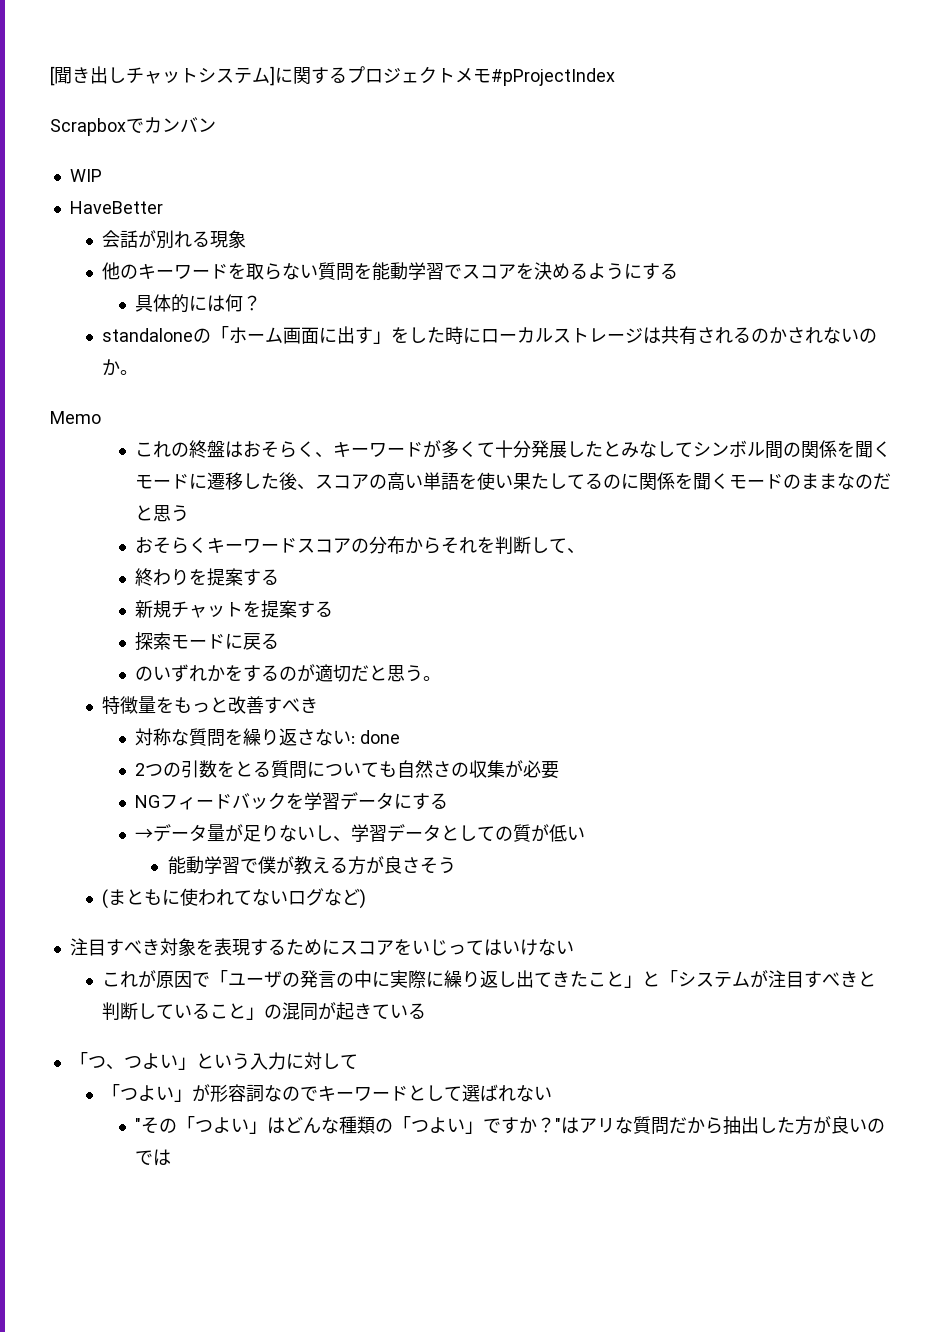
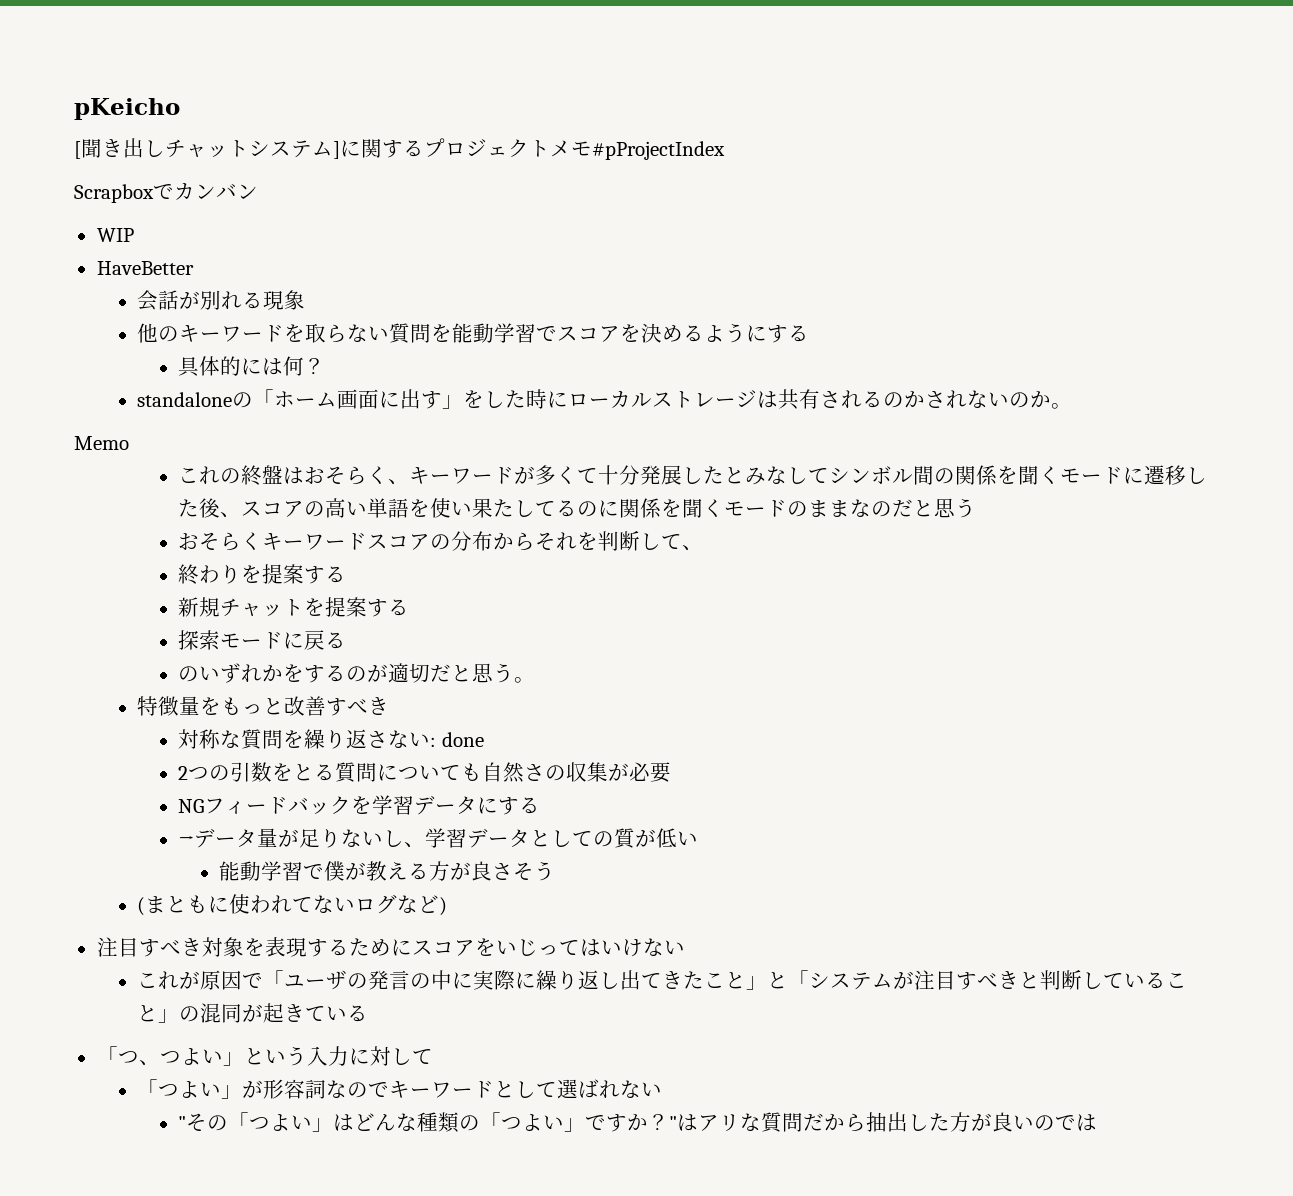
(50, 76) none -> [74,98,180,120] pKeicho //

